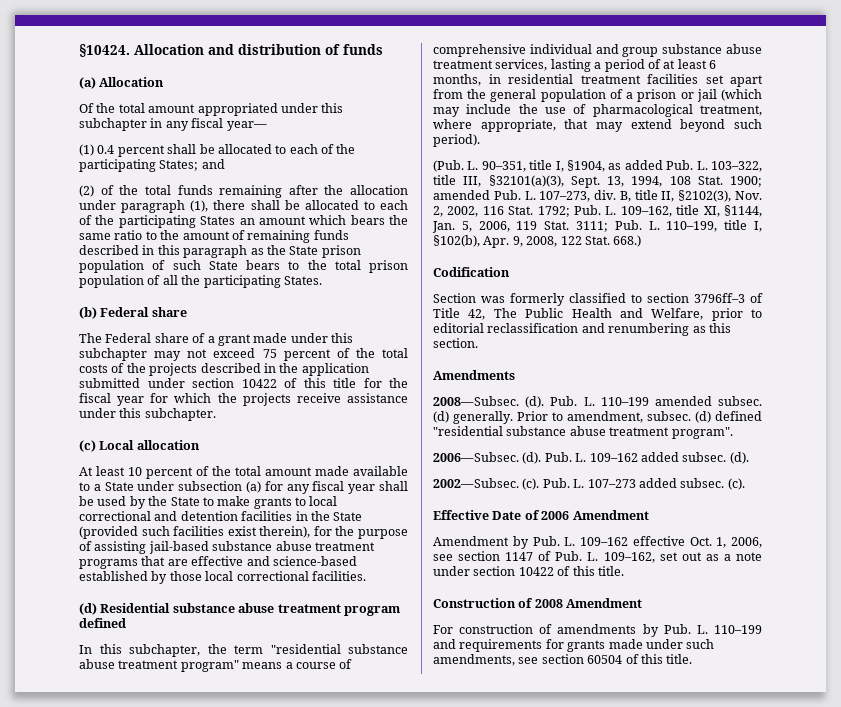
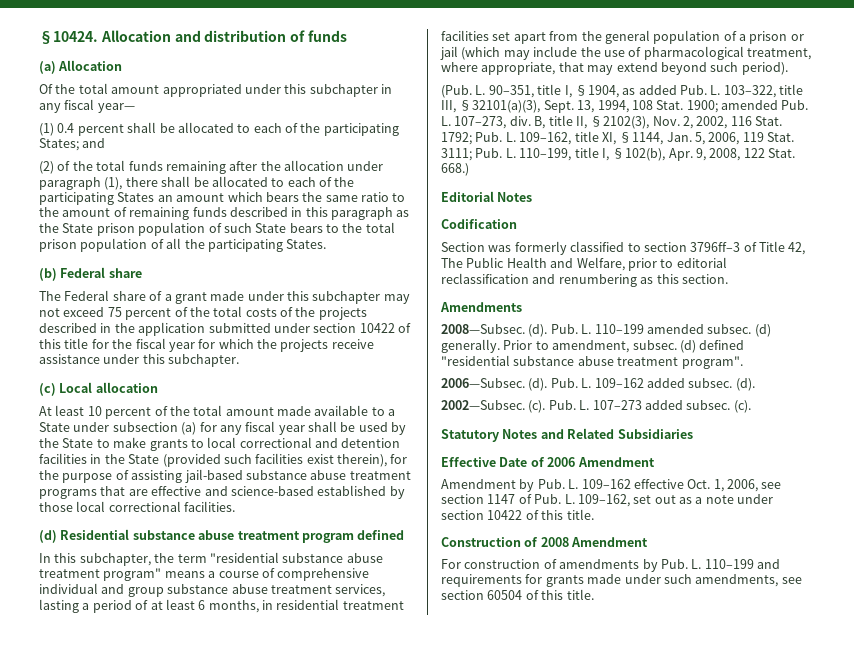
(642, 241) none -> [441,191,533,202] // Editorial Notes
(745, 484) none -> [441,428,693,442] // Statutory Notes and Related Subsidiaries

